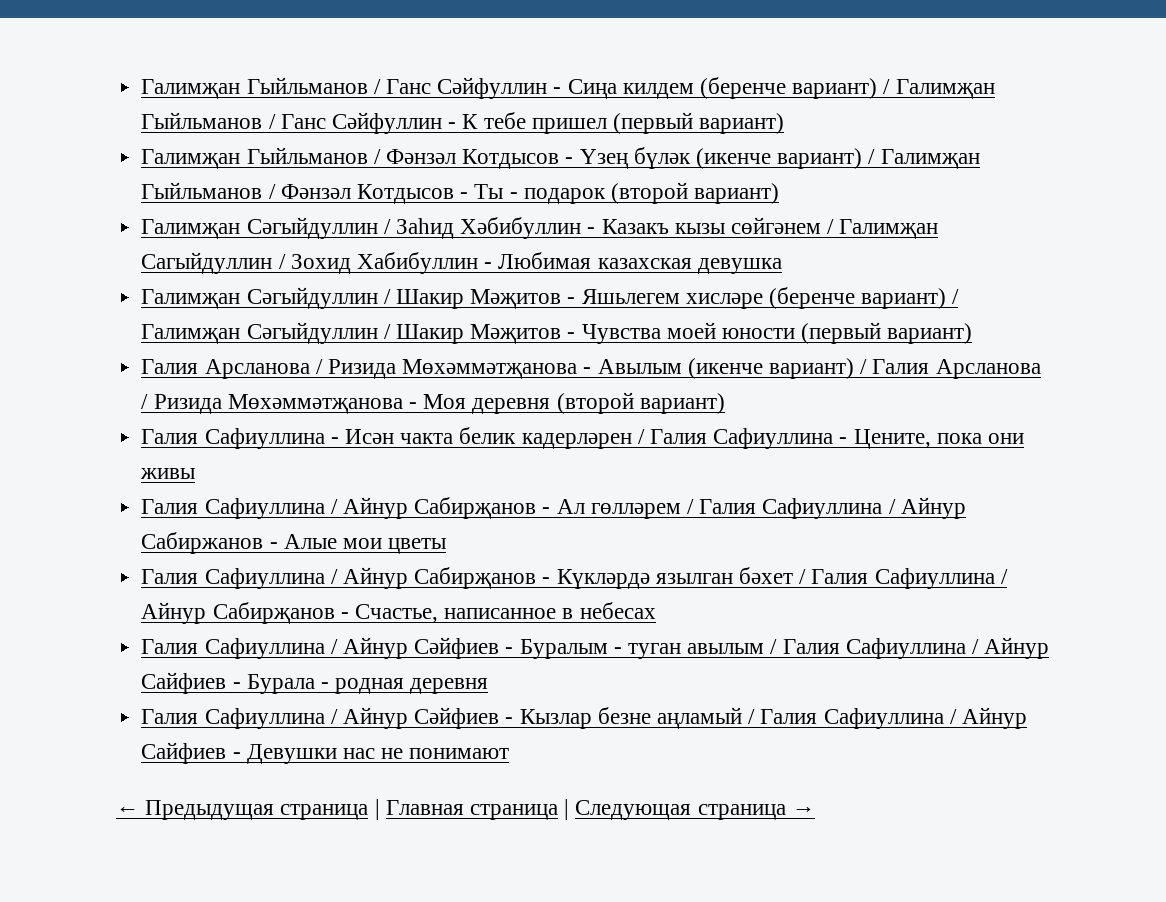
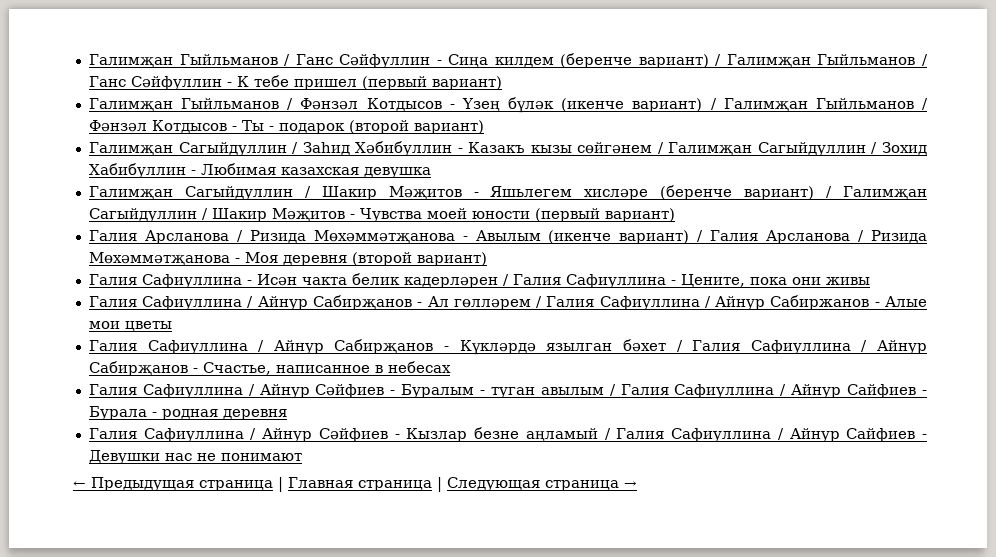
[246,217,378,239] Сәгыйдуллин -> [178,142,287,156] Сагыйдуллин
[246,287,378,309] Сәгыйдуллин -> [184,186,293,200] Сагыйдуллин
[246,322,378,344] Сәгыйдуллин -> [88,208,197,222] Сагыйдуллин

